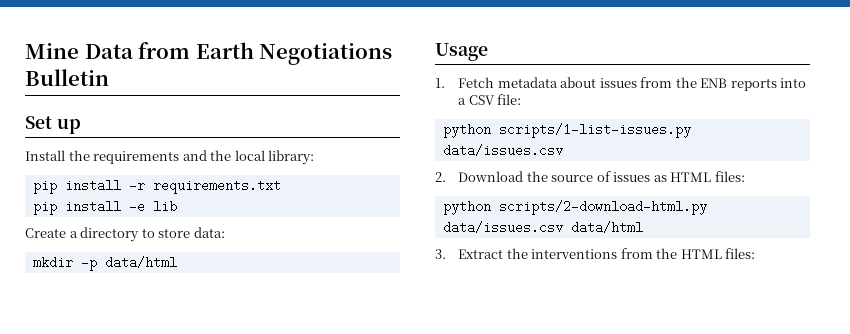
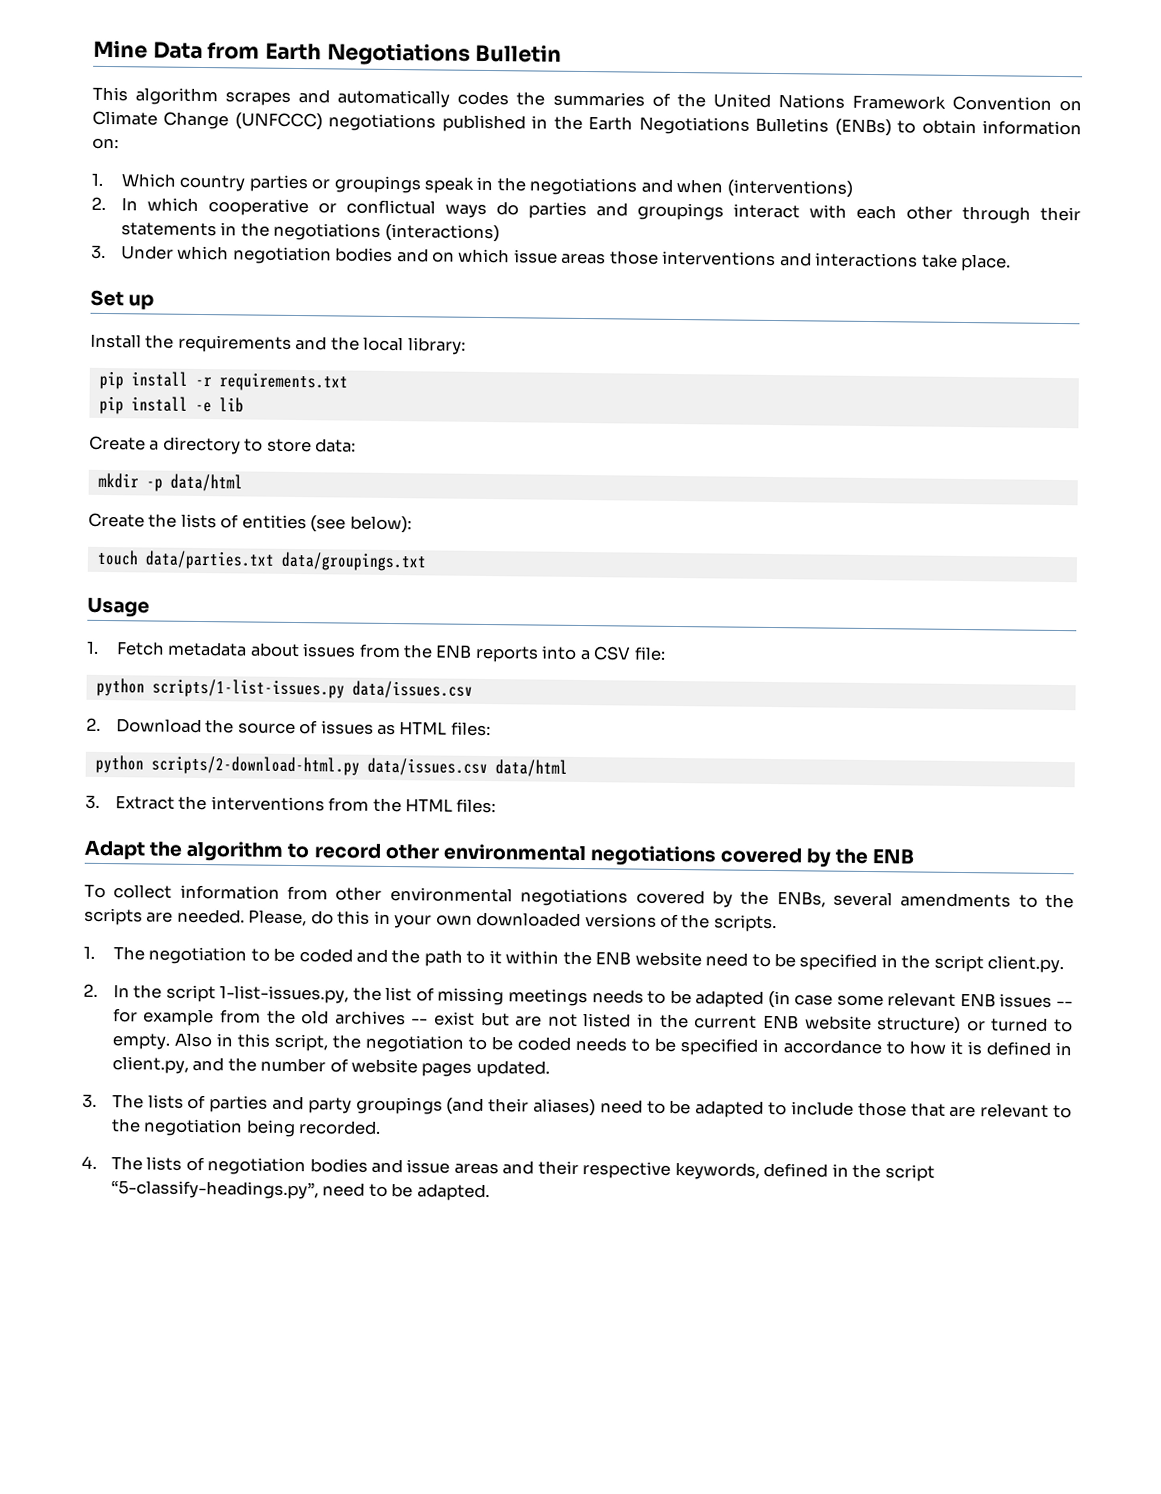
(109, 77) none -> [92,86,1082,112] [92,110,1082,137] [92,137,119,150] [91,172,853,198] [91,196,1081,224] [120,222,500,243] [91,244,1012,272] // This algorithm scrapes and automatically codes the summaries of the United Nations Framework Convention on Climate Change (UNFCCC) negotiations published in the Earth Negotiations Bulletins (ENBs) to obtain information on: // 1. Which country parties or groupings speak in the negotiations and when (interventions) // 2. In which cooperative or conflictual ways do parties and groupings interact with each other through their statements in the negotiations (interactions) // 3. Under which negotiation bodies and on which issue areas those interventions and interactions take place.
(177, 262) none -> [88,512,412,534] [96,549,427,572] // Create the lists of entities (see below): // touch data/parties.txt data/groupings.txt
(756, 253) none -> [84,840,915,868] [84,883,1075,909] [84,907,777,933] [83,945,1065,974] [83,983,1073,1009] [112,1008,1073,1035] [111,1032,1072,1056] [111,1056,550,1078] [82,1093,1073,1119] [110,1118,382,1138] [81,1155,935,1182] [110,1180,490,1202] // Adapt the algorithm to record other environmental negotiations covered by the ENB // To collect information from other environmental negotiations covered by the ENBs, several amendments to the scripts are needed. Please, do this in your own downloaded versions of the scripts. // 1. The negotiation to be coded and the path to it within the ENB website need to be specified in the script client.py. // 2. In the script 1-list-issues.py, the list of missing meetings needs to be adapted (in case some relevant ENB issues -- for example from the old archives -- exist but are not listed in the current ENB website structure) or turned to empty. Also in this script, the negotiation to be coded needs to be specified in accordance to how it is defined in client.py, and the number of website pages updated. // 3. The lists of parties and party groupings (and their aliases) need to be adapted to include those that are relevant to the negotiation being recorded. // 4. The lists of negotiation bodies and issue areas and their respective keywords, defined in the script “5-classify-headings.py”, need to be adapted.

